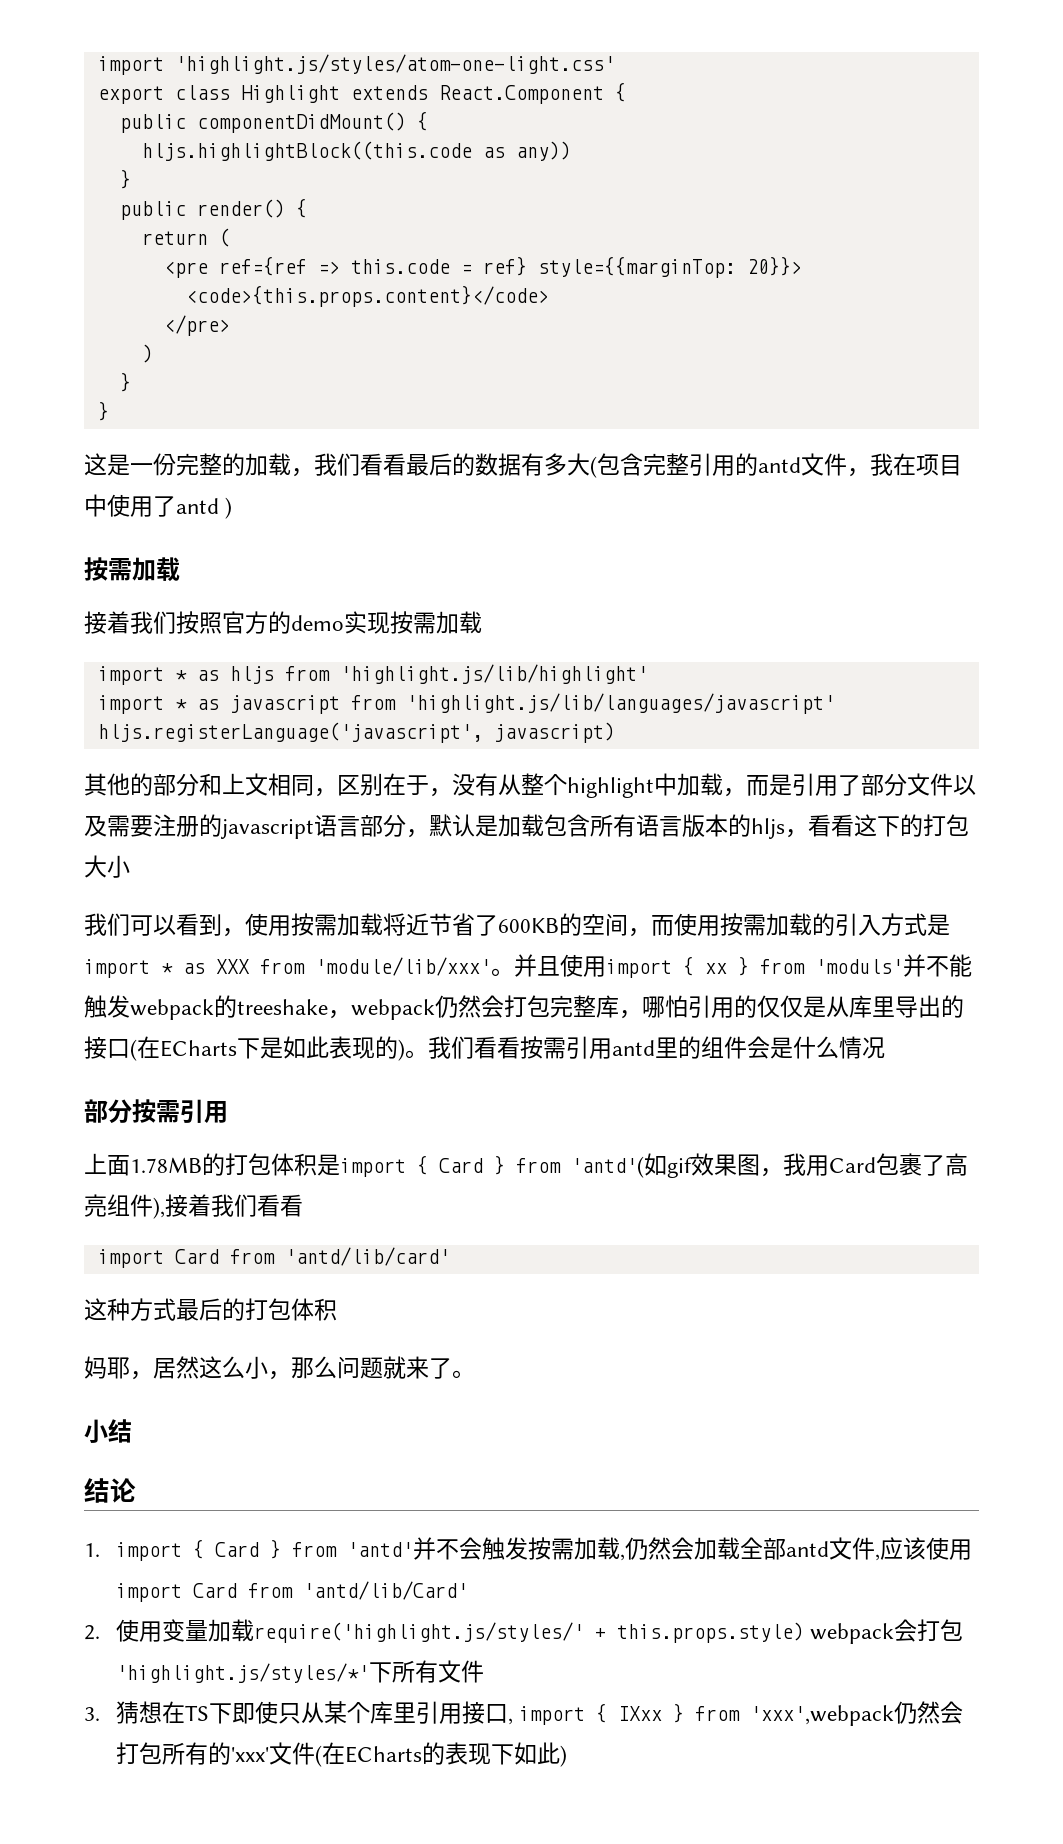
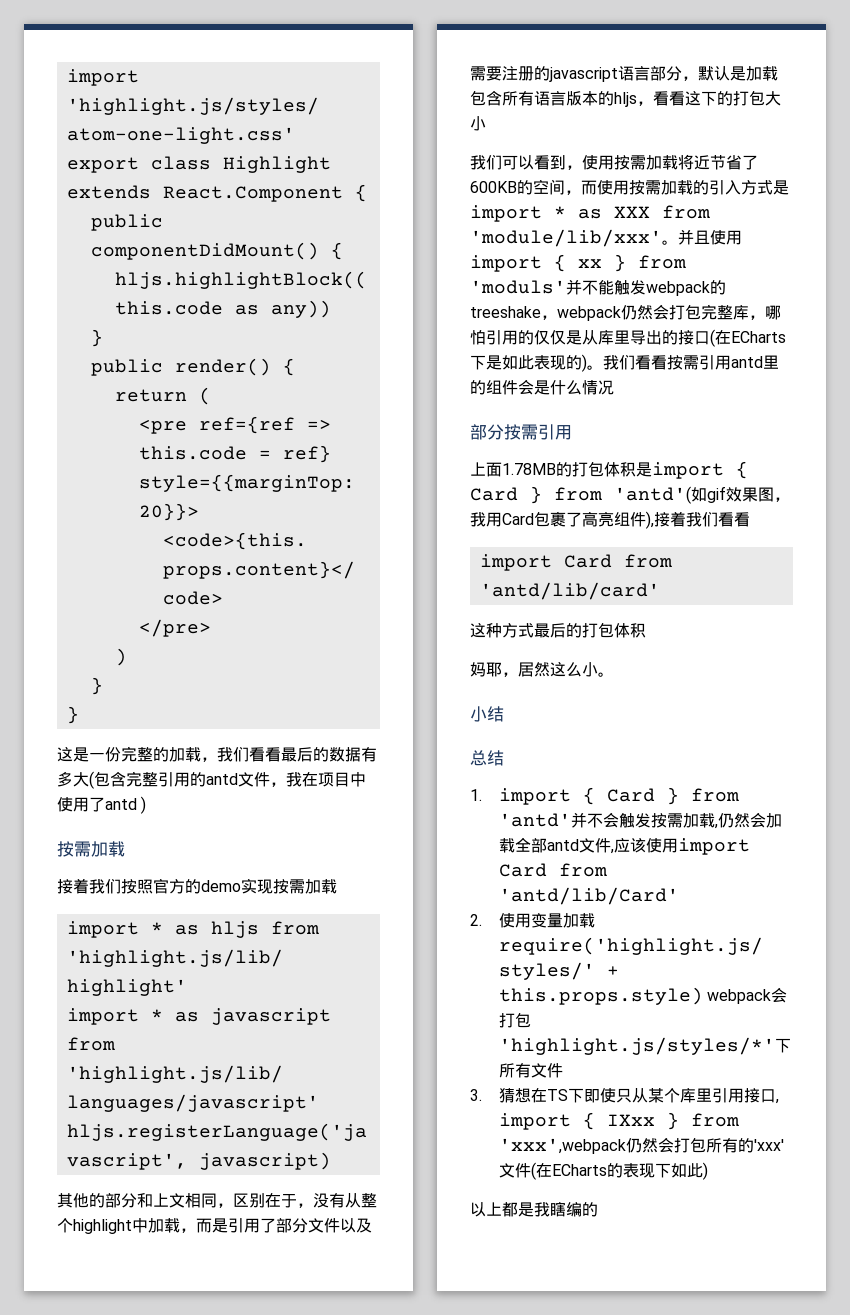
[268,1356,452,1380] ，那么问题就来了 -> (598, 669) none
[84,1478,136,1503] 结论 -> [470,750,504,766] 总结
(567, 1756) none -> [470,1201,598,1217] // 以上都是我瞎编的

